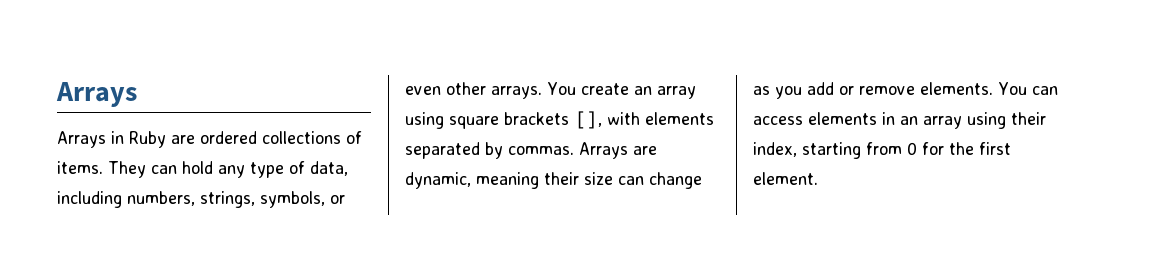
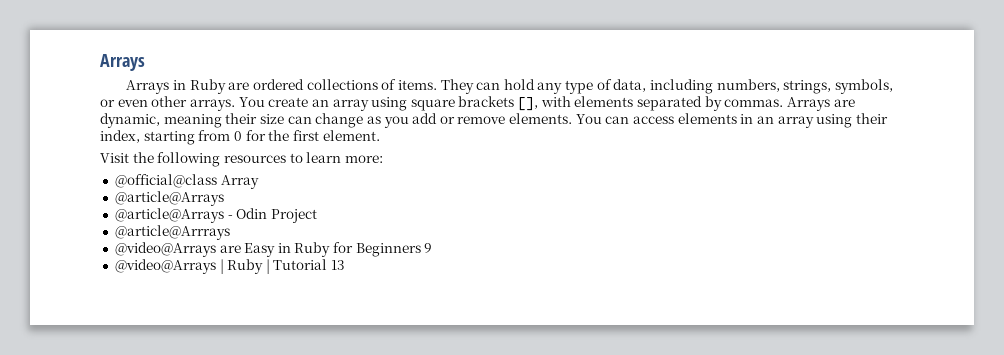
(818, 178) none -> [100,152,383,167] [114,174,259,189] [114,191,224,206] [114,208,317,223] [114,225,230,240] [114,242,433,257] [114,259,346,274] // Visit the following resources to learn more: // @official@class Array // @article@Arrays // @article@Arrays - Odin Project // @article@Arrrays // @video@Arrays are Easy in Ruby for Beginners 9 // @video@Arrays | Ruby | Tutorial 13

